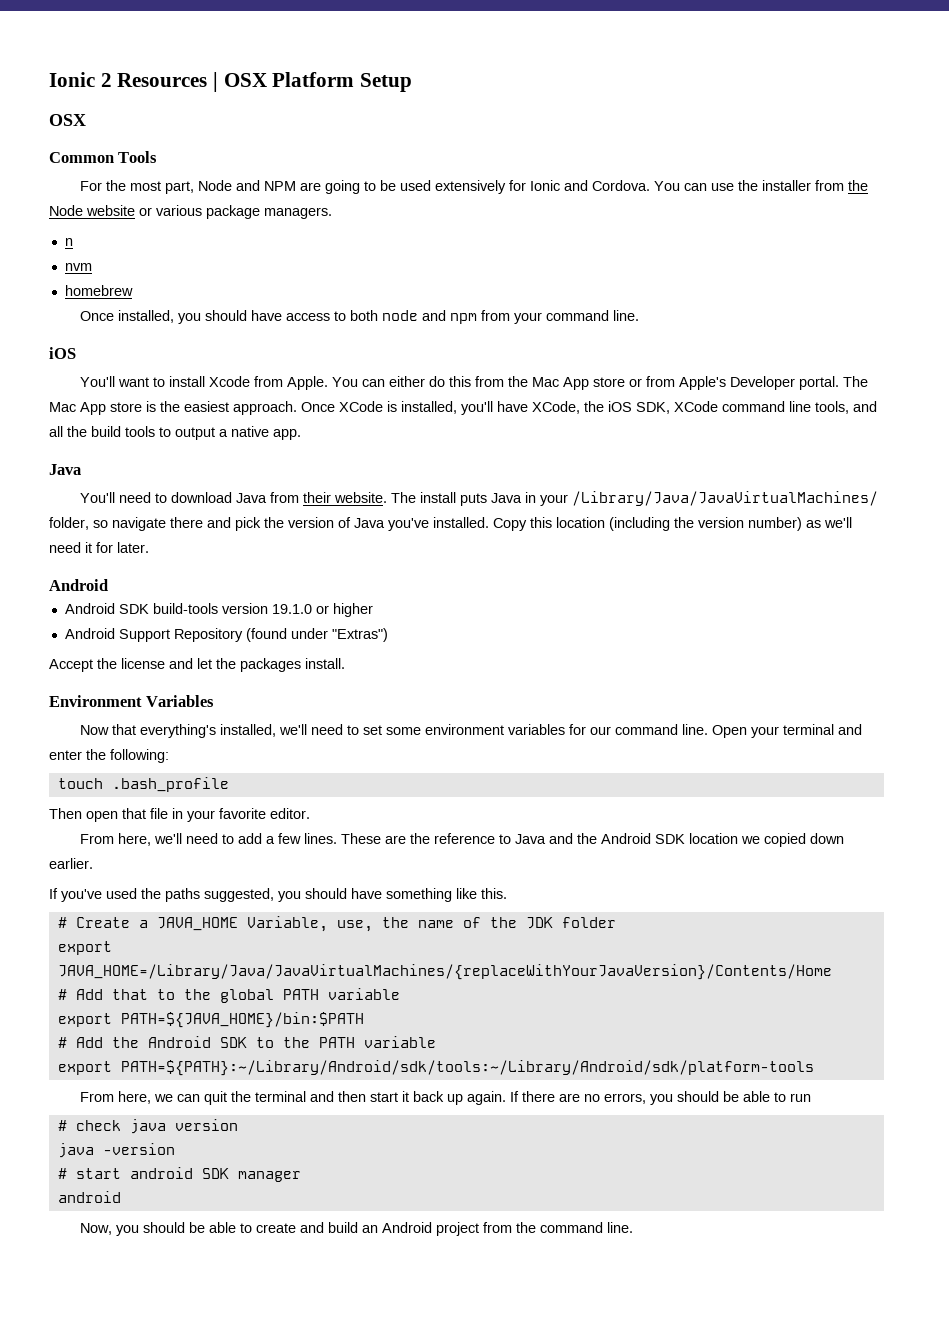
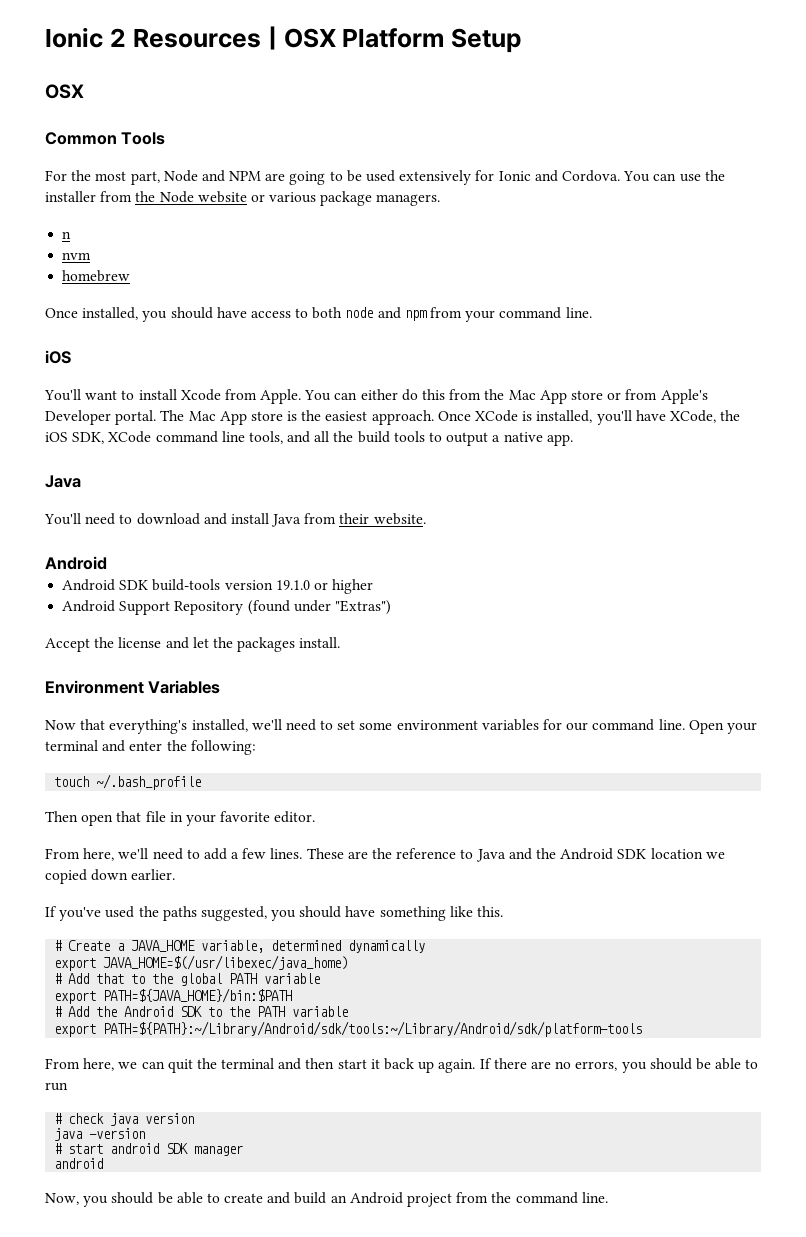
(233, 497) none -> [203,513,269,525] and install
[391,491,879,506] [49,517,852,531] [49,542,149,553] The install puts Java in your /Library/Java/JavaVirtualMachines/ folder, so navigate there and pick the version of Java you've installed. Copy this location (including the version number) as we'll need it for later. -> (426, 519) none
[111,777,229,792] .bash_profile -> [96,774,202,790] ~/.bash_profile
[246,916,616,932] [57,941,112,955] [57,964,832,980] Variable, use, the name of the JDK folder // export JAVA_HOME=/Library/Java/JavaVirtualMachines/{replaceWithYourJavaVersion}/Contents/Home -> [201,940,426,953] [54,955,349,971] variable, determined dynamically // export JAVA_HOME=$(/usr/libexec/java_home)

